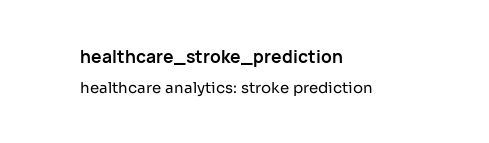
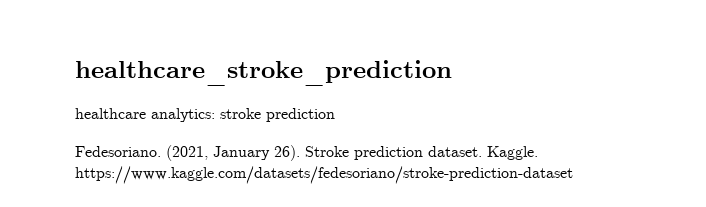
(374, 88) none -> [75,145,538,161] [75,166,573,184] // Fedesoriano. (2021, January 26). Stroke prediction dataset. Kaggle. https://www.kaggle.com/datasets/fedesoriano/stroke-prediction-dataset

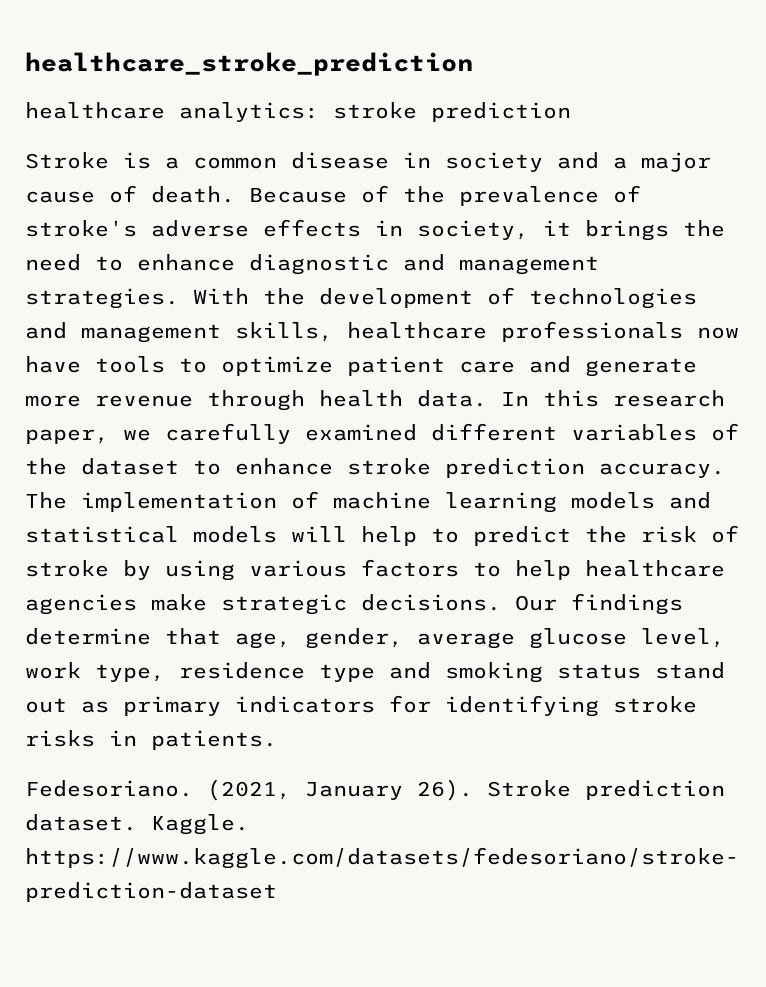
(335, 115) none -> [25,152,711,172] [25,185,641,206] [25,219,725,241] [25,254,599,275] [25,287,697,309] [25,321,739,343] [25,356,697,377] [25,390,725,411] [25,423,739,444] [25,458,725,478] [25,491,711,513] [25,525,739,546] [25,559,725,581] [25,593,683,615] [25,628,725,649] [25,662,725,683] [25,695,697,717] [25,730,277,750] // Stroke is a common disease in society and a major cause of death. Because of the prevalence of stroke's adverse effects in society, it brings the need to enhance diagnostic and management strategies. With the development of technologies and management skills, healthcare professionals now have tools to optimize patient care and generate more revenue through health data. In this research paper, we carefully examined different variables of the dataset to enhance stroke prediction accuracy. The implementation of machine learning models and statistical models will help to predict the risk of stroke by using various factors to help healthcare agencies make strategic decisions. Our findings determine that age, gender, average glucose level, work type, residence type and smoking status stand out as primary indicators for identifying stroke risks in patients.

